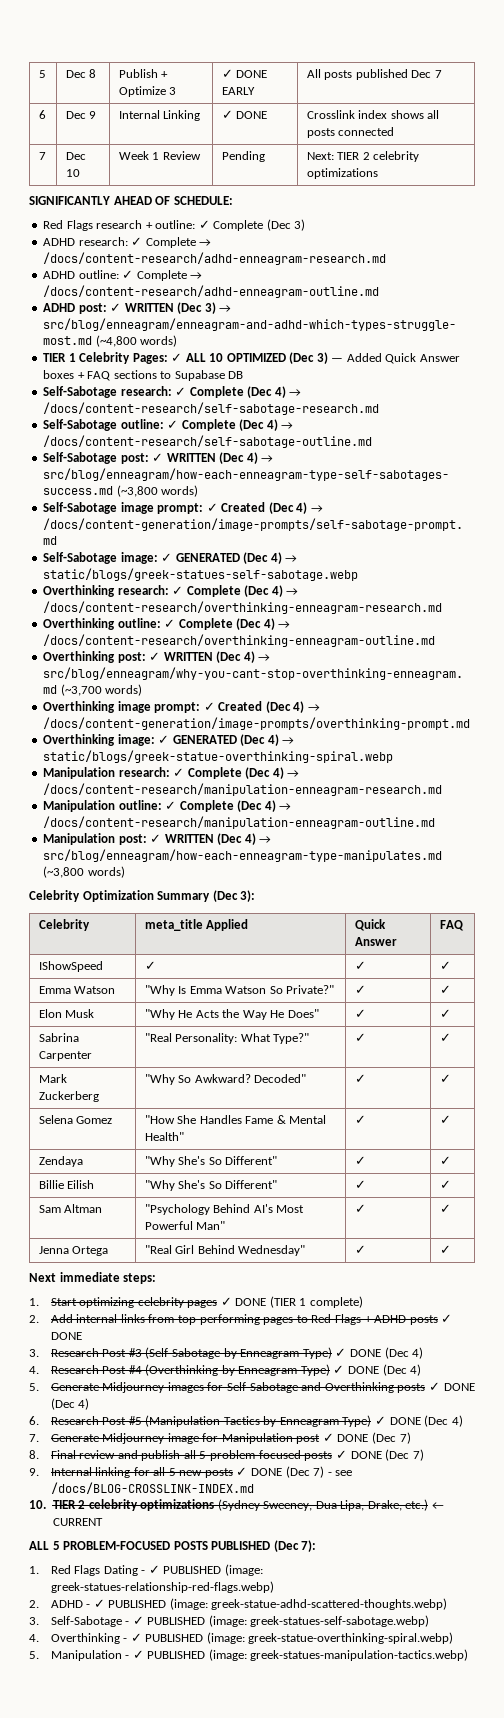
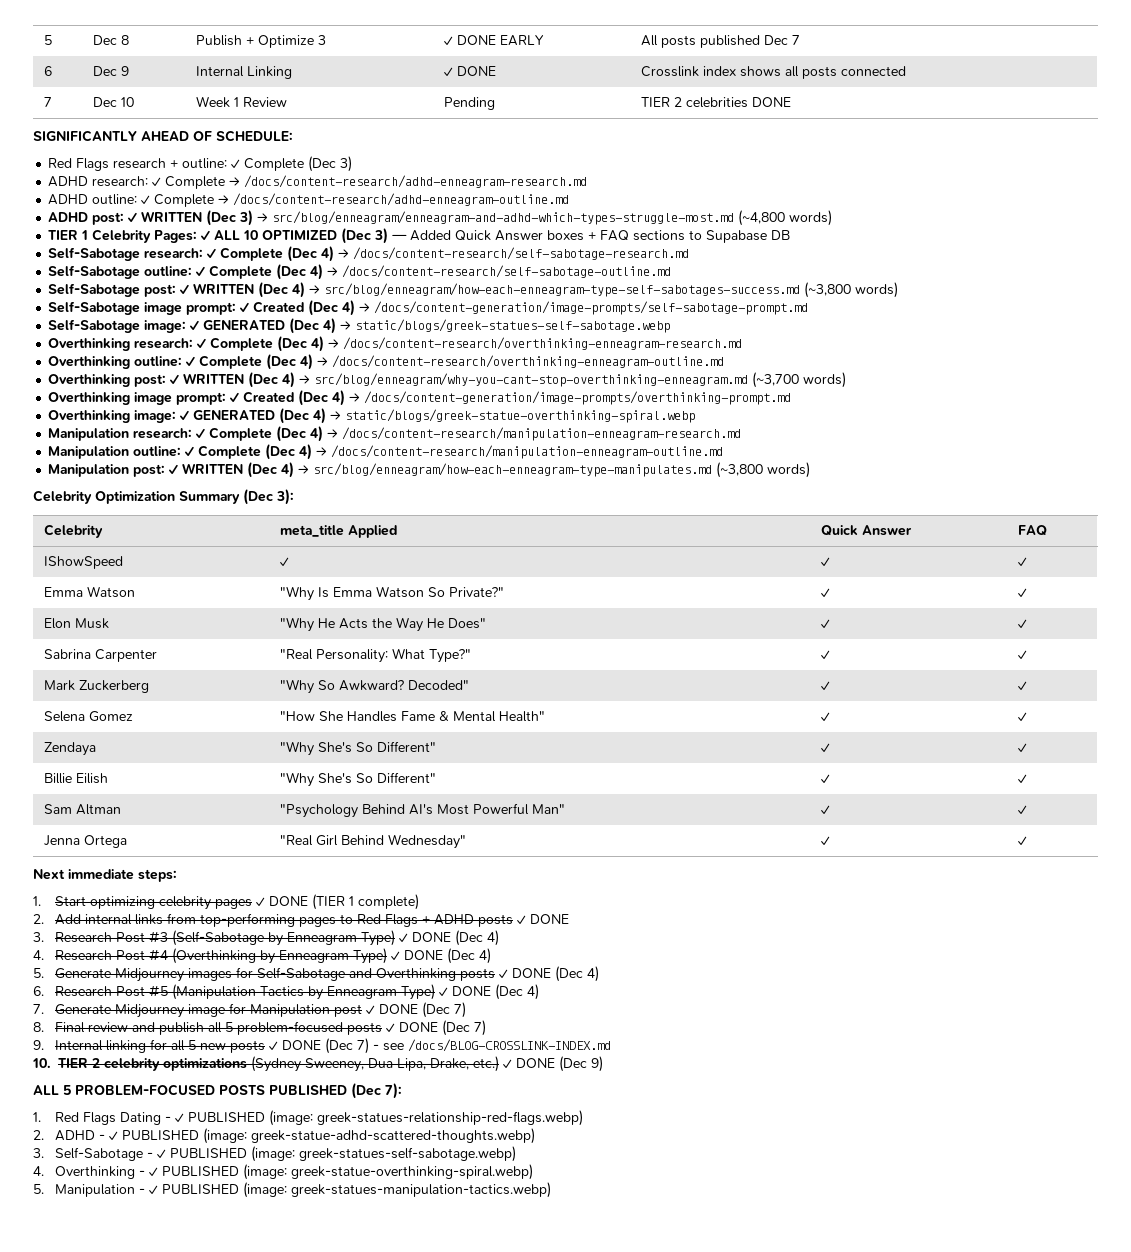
[306,151,420,162] [306,168,378,179] Next: TIER 2 celebrity optimizations -> [640,97,791,108] TIER 2 celebrities DONE
[431,1502,444,1509] [52,1518,103,1526] ← CURRENT -> [503,1056,603,1072] ✓ DONE (Dec 9)

